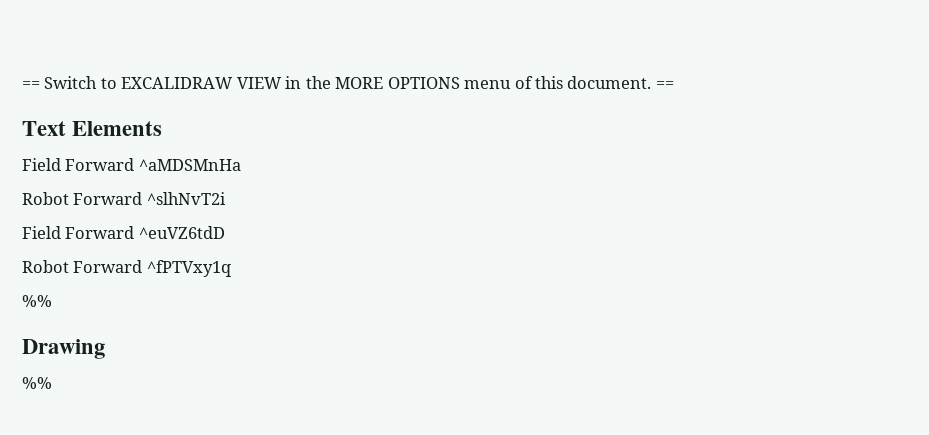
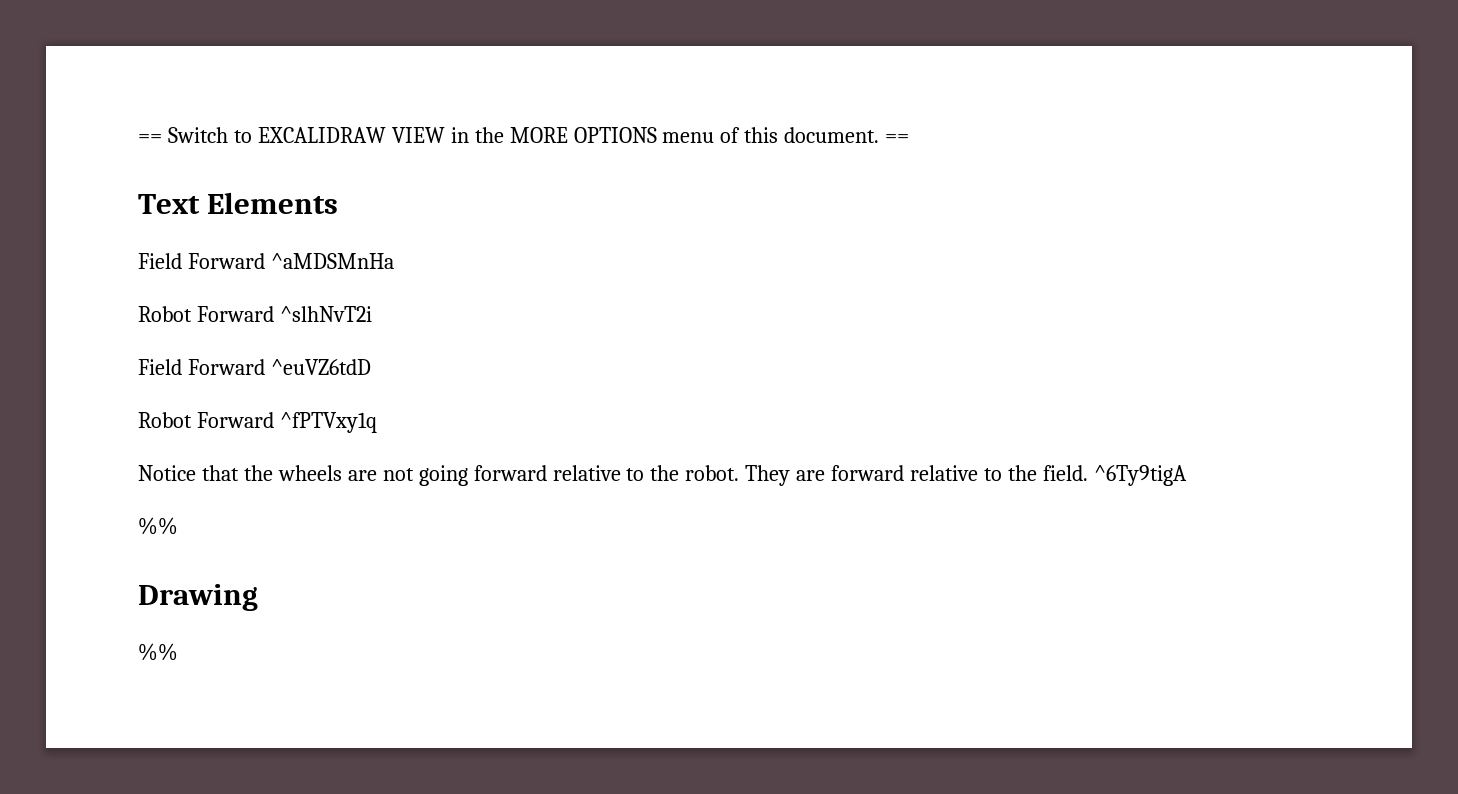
(231, 268) none -> [138,465,1187,486] // Notice that the wheels are not going forward relative to the robot. They are forward relative to the field. ^6Ty9tigA

